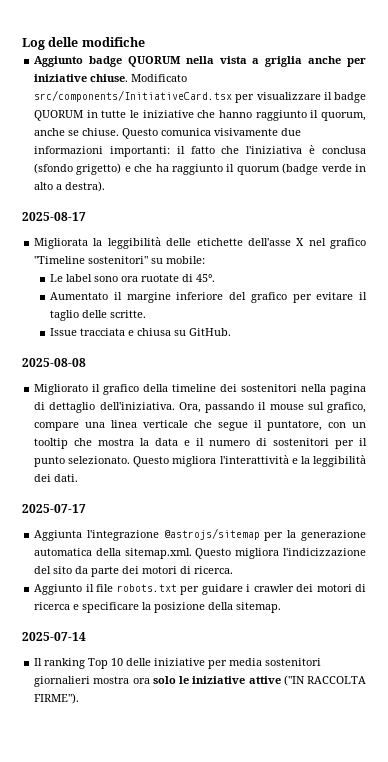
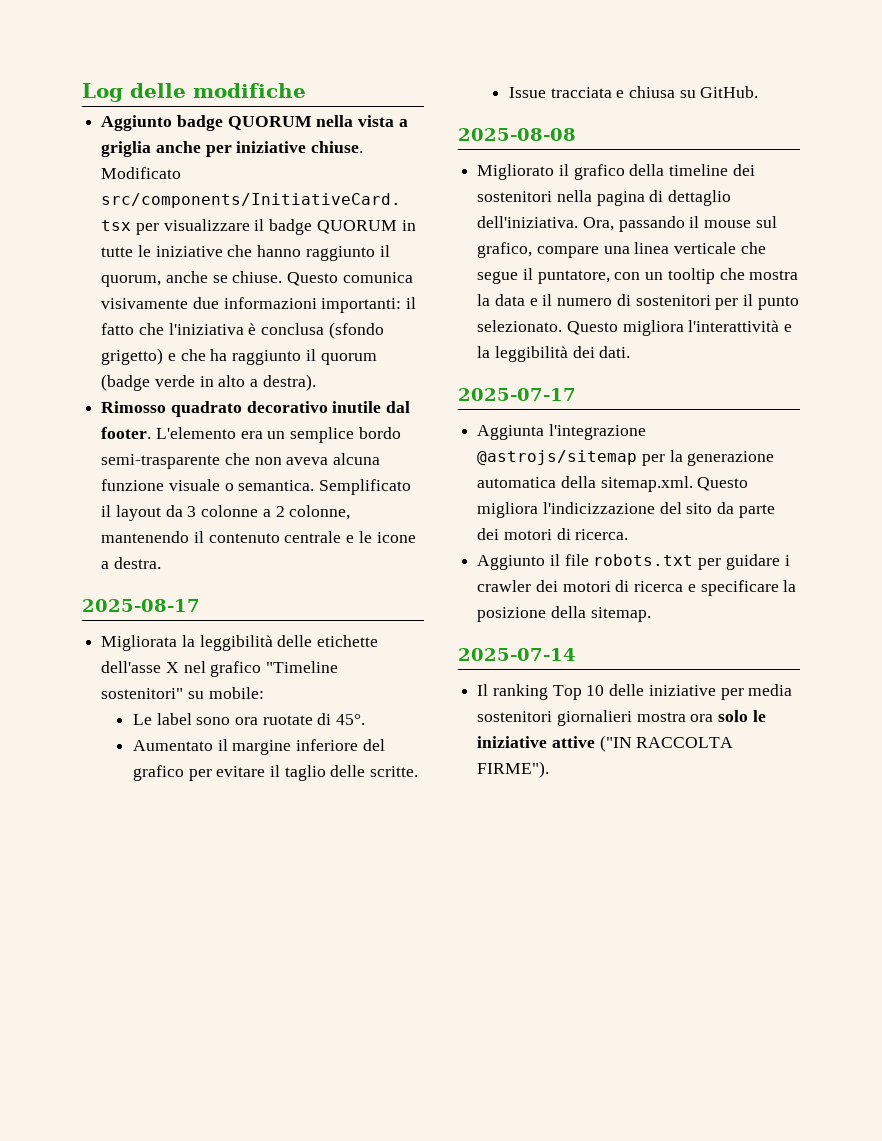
(106, 186) none -> [101,401,411,417] [101,427,401,443] [101,453,381,469] [101,479,412,495] [101,505,351,521] [101,531,416,543] [101,557,161,569] // Rimosso quadrato decorativo inutile dal footer. L'elemento era un semplice bordo semi-trasparente che non aveva alcuna funzione visuale o semantica. Semplificato il layout da 3 colonne a 2 colonne, mantenendo il contenuto centrale e le icone a destra.

